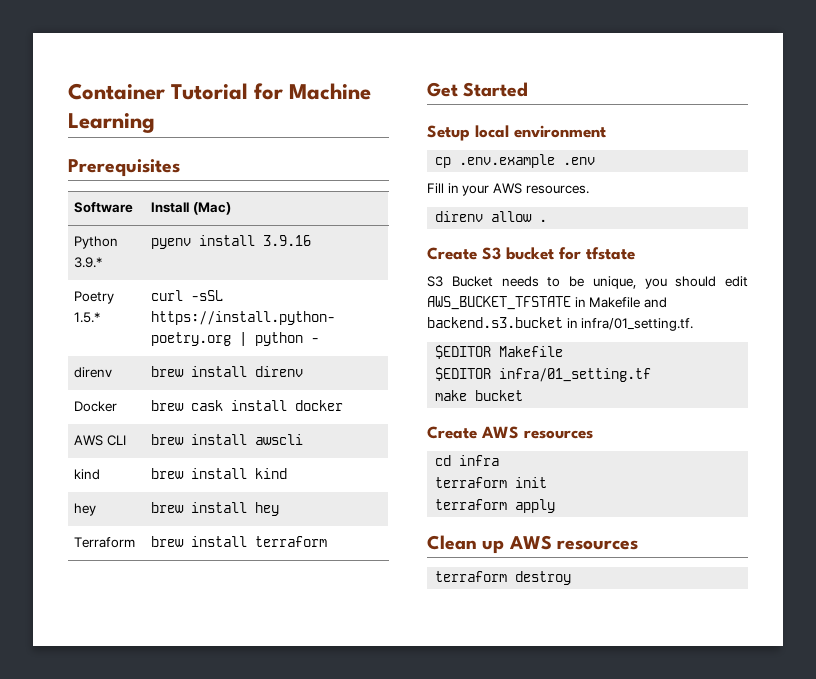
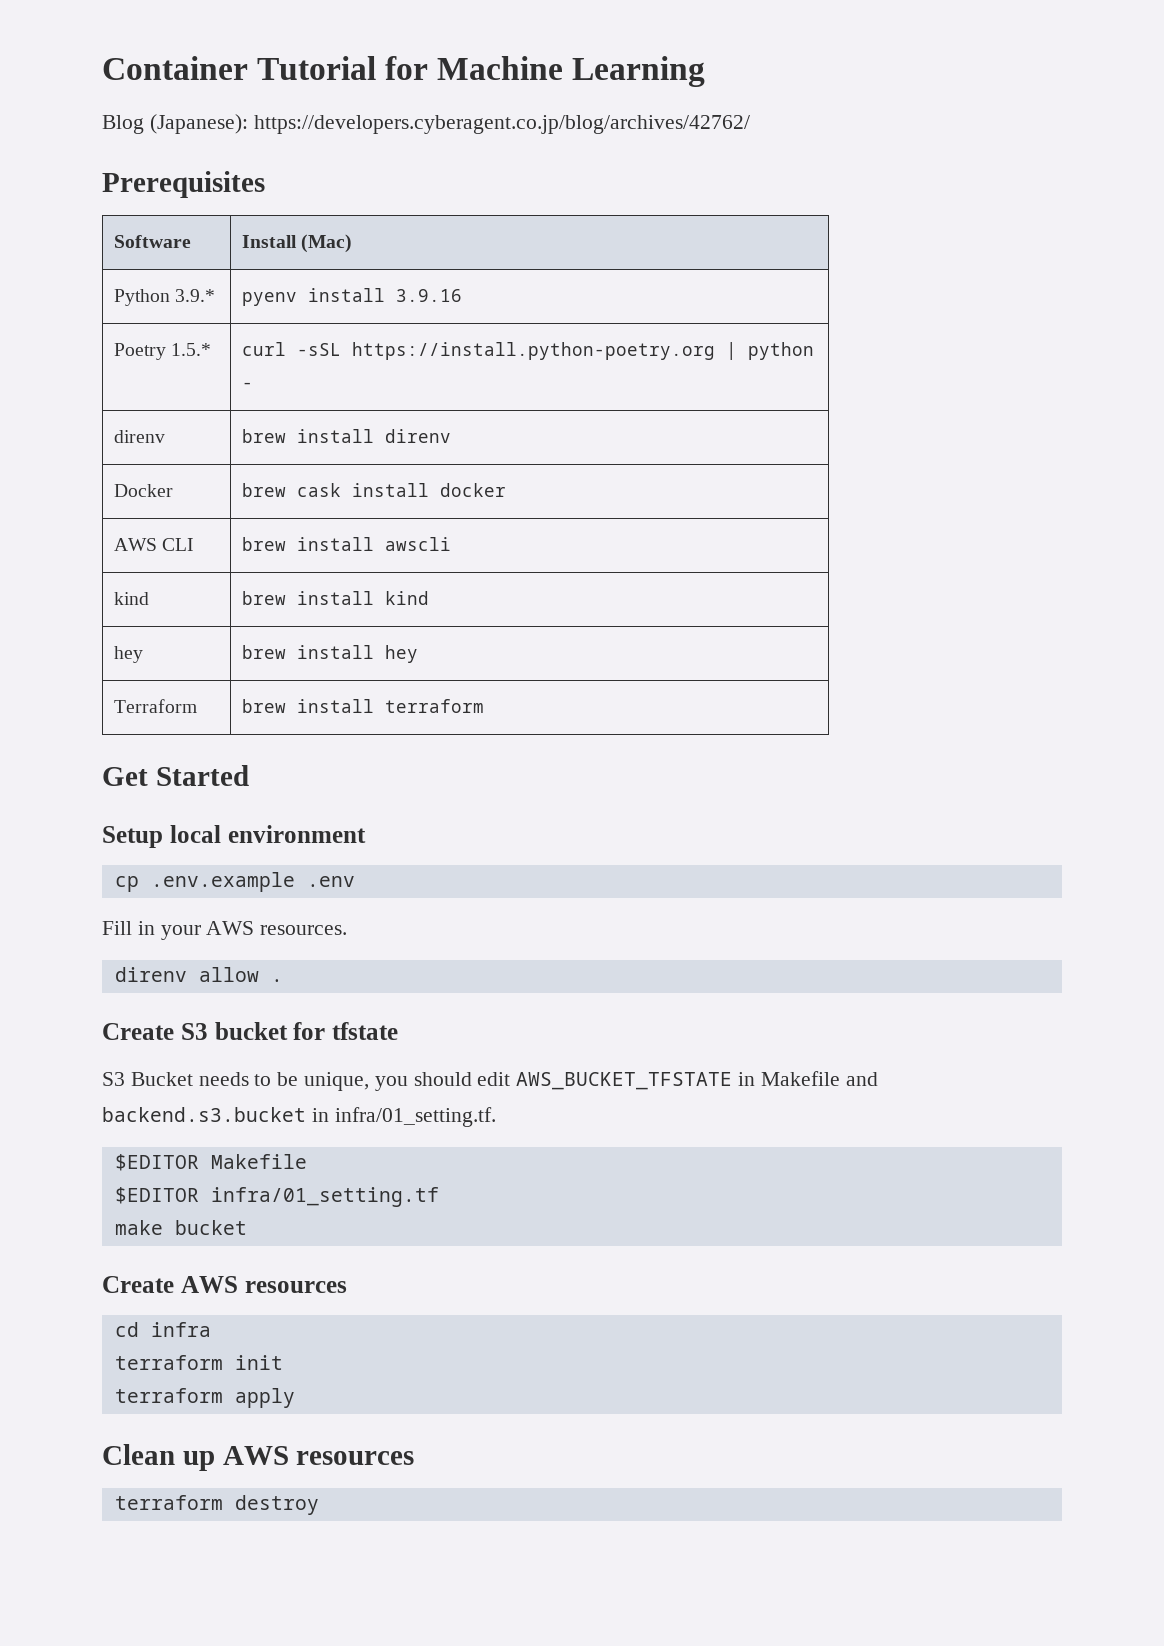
(155, 123) none -> [102,114,750,134] // Blog (Japanese): https://developers.cyberagent.co.jp/blog/archives/42762/

